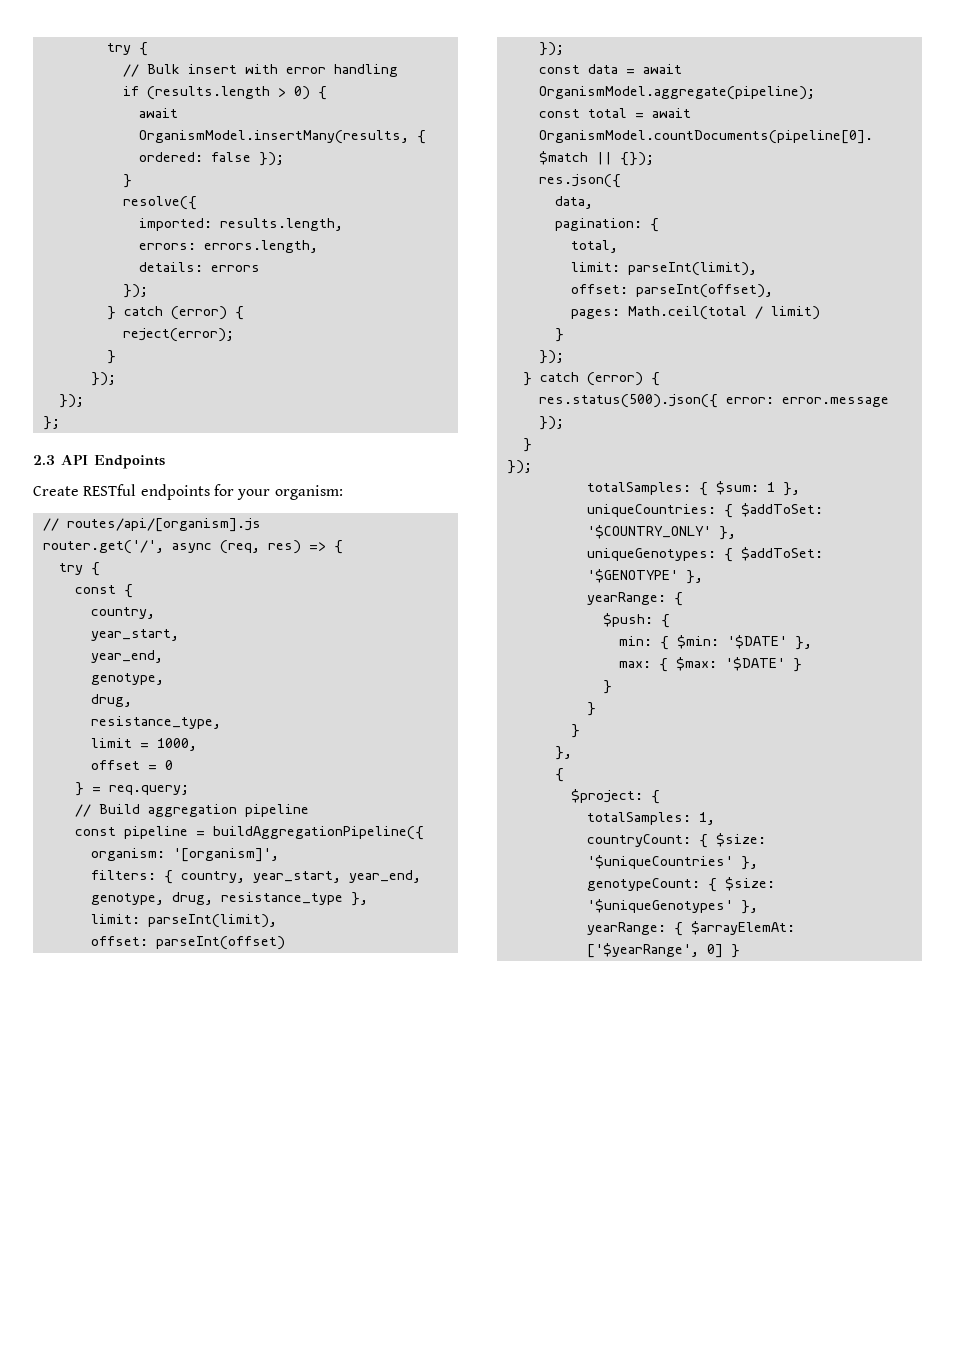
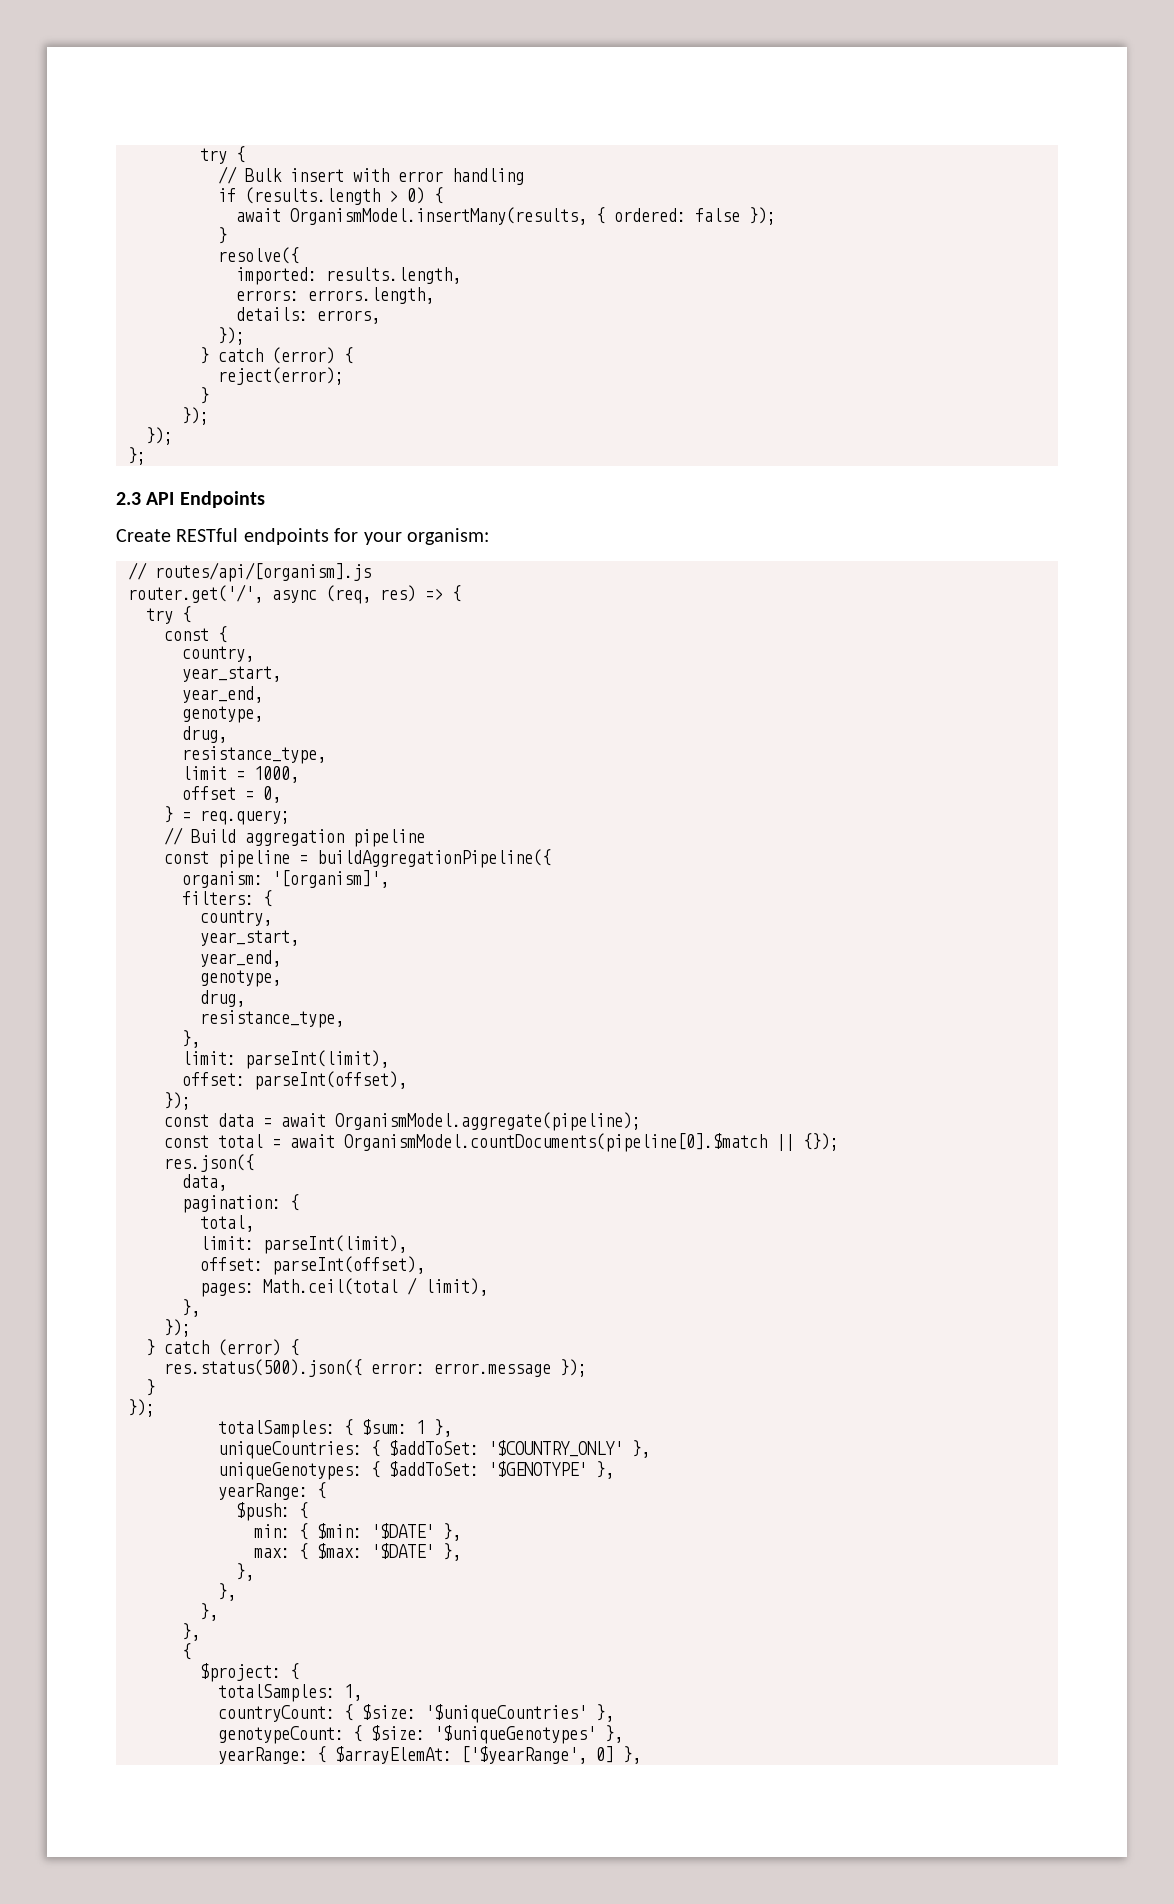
[210,265,260,272] errors -> [317,310,380,324] errors,
[164,760,173,770] 0 -> [263,786,281,803] 0,
[180,870,421,883] [90,892,343,905] country, year_start, year_end, genotype, drug, resistance_type -> [200,910,272,926] [200,930,299,946] [200,950,281,967] [200,970,281,987] [200,990,245,1007] [200,1010,344,1028] // country, // year_start, // year_end, // genotype, // drug, // resistance_type, //
[155,936,285,950] parseInt(offset) -> [254,1071,407,1090] parseInt(offset),
[770,306,820,320] [554,328,564,342] limit) // } -> [425,1278,488,1296] [182,1299,200,1317] limit), // },
[792,658,802,672] [602,680,612,694] [586,702,596,716] [570,724,580,738] } // } // } // } -> [443,1543,461,1561] [236,1563,254,1581] [218,1583,236,1601] [200,1603,218,1621] }, // }, // }, // },
[730,944,740,958] } -> [623,1746,641,1764] },

